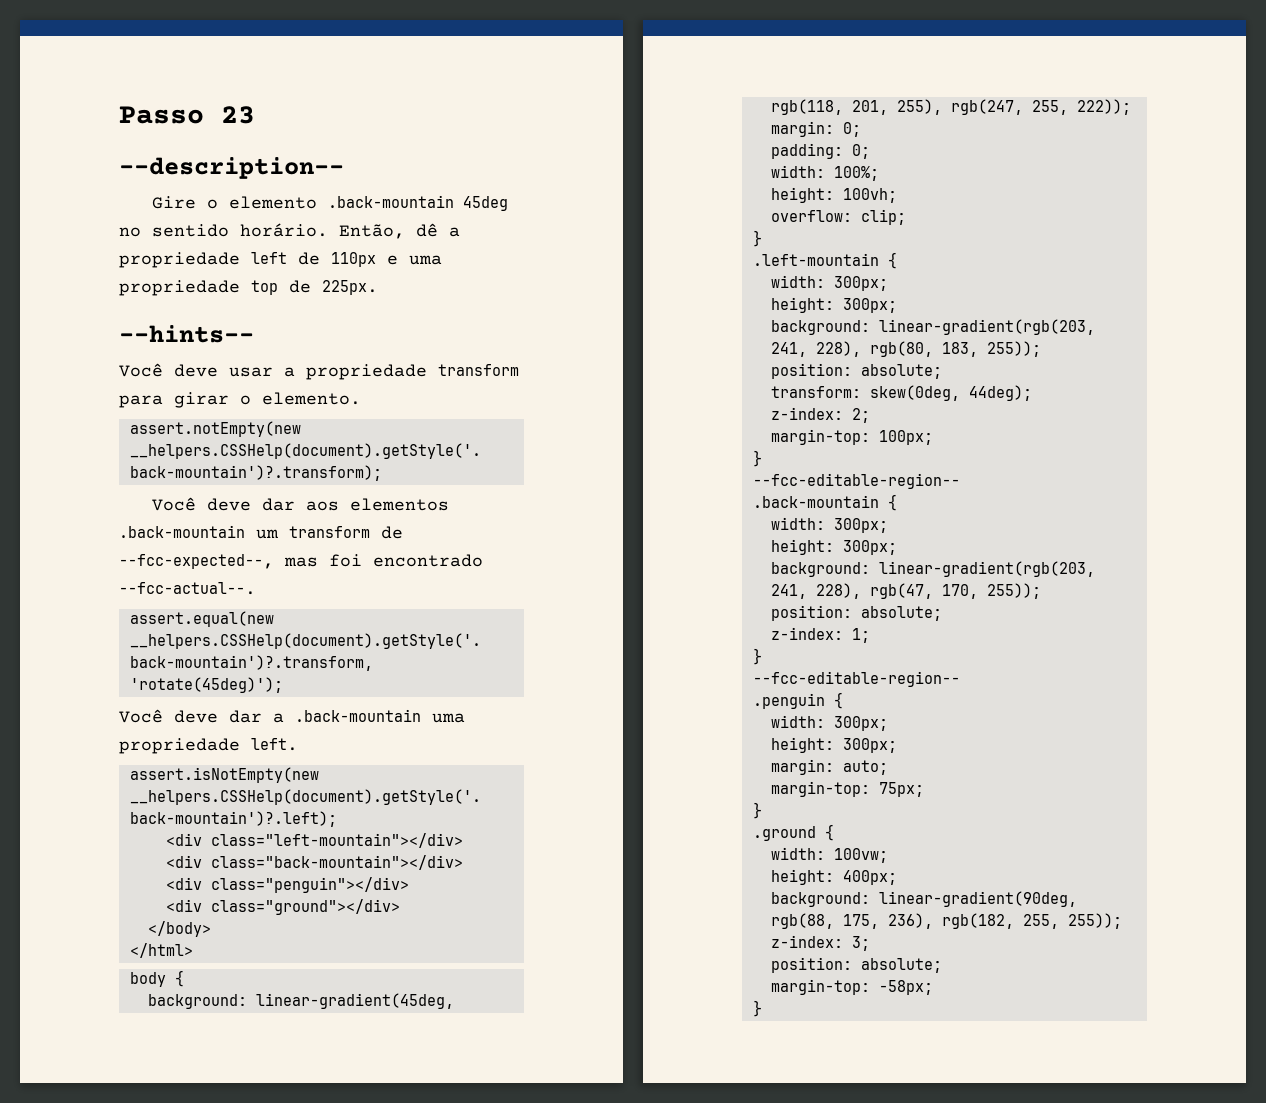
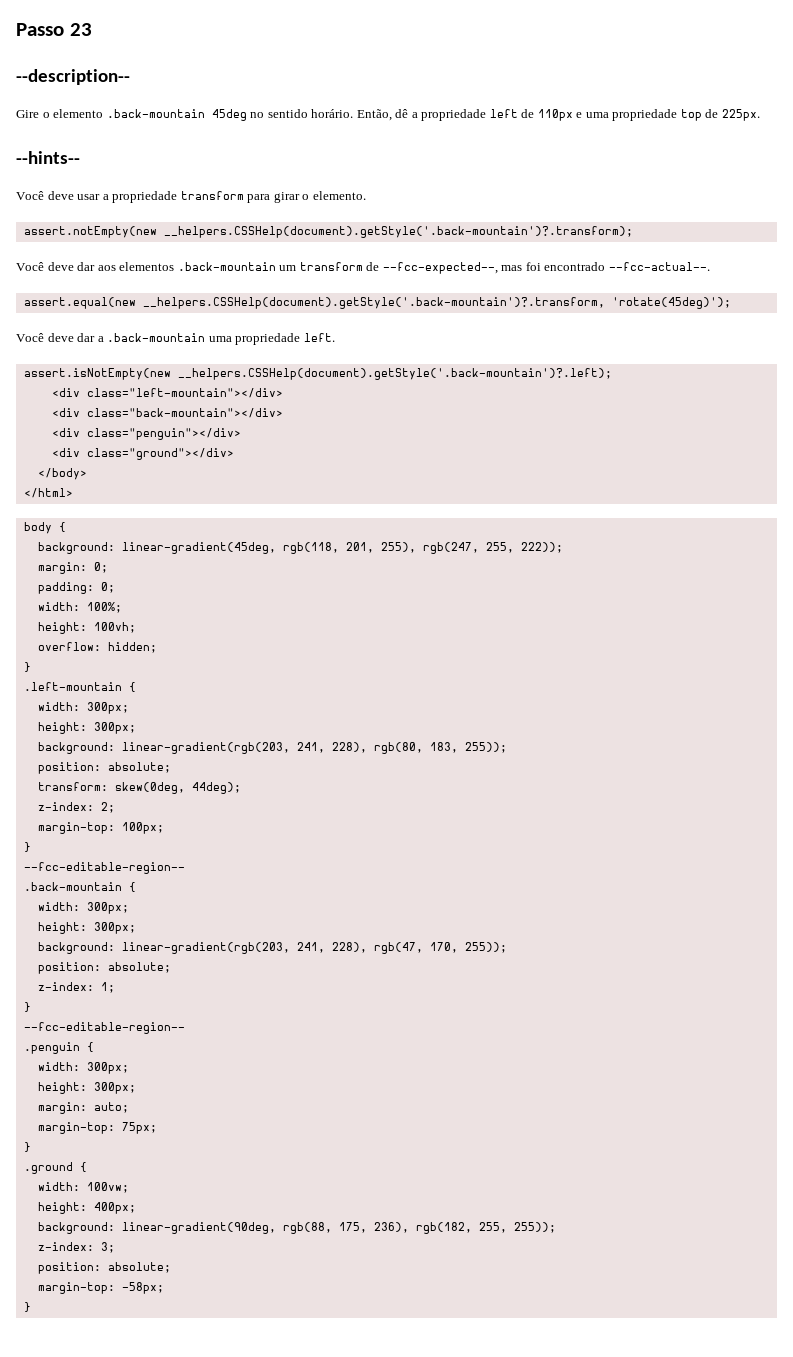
[860,209,906,225] clip; -> [107,642,157,653] hidden;

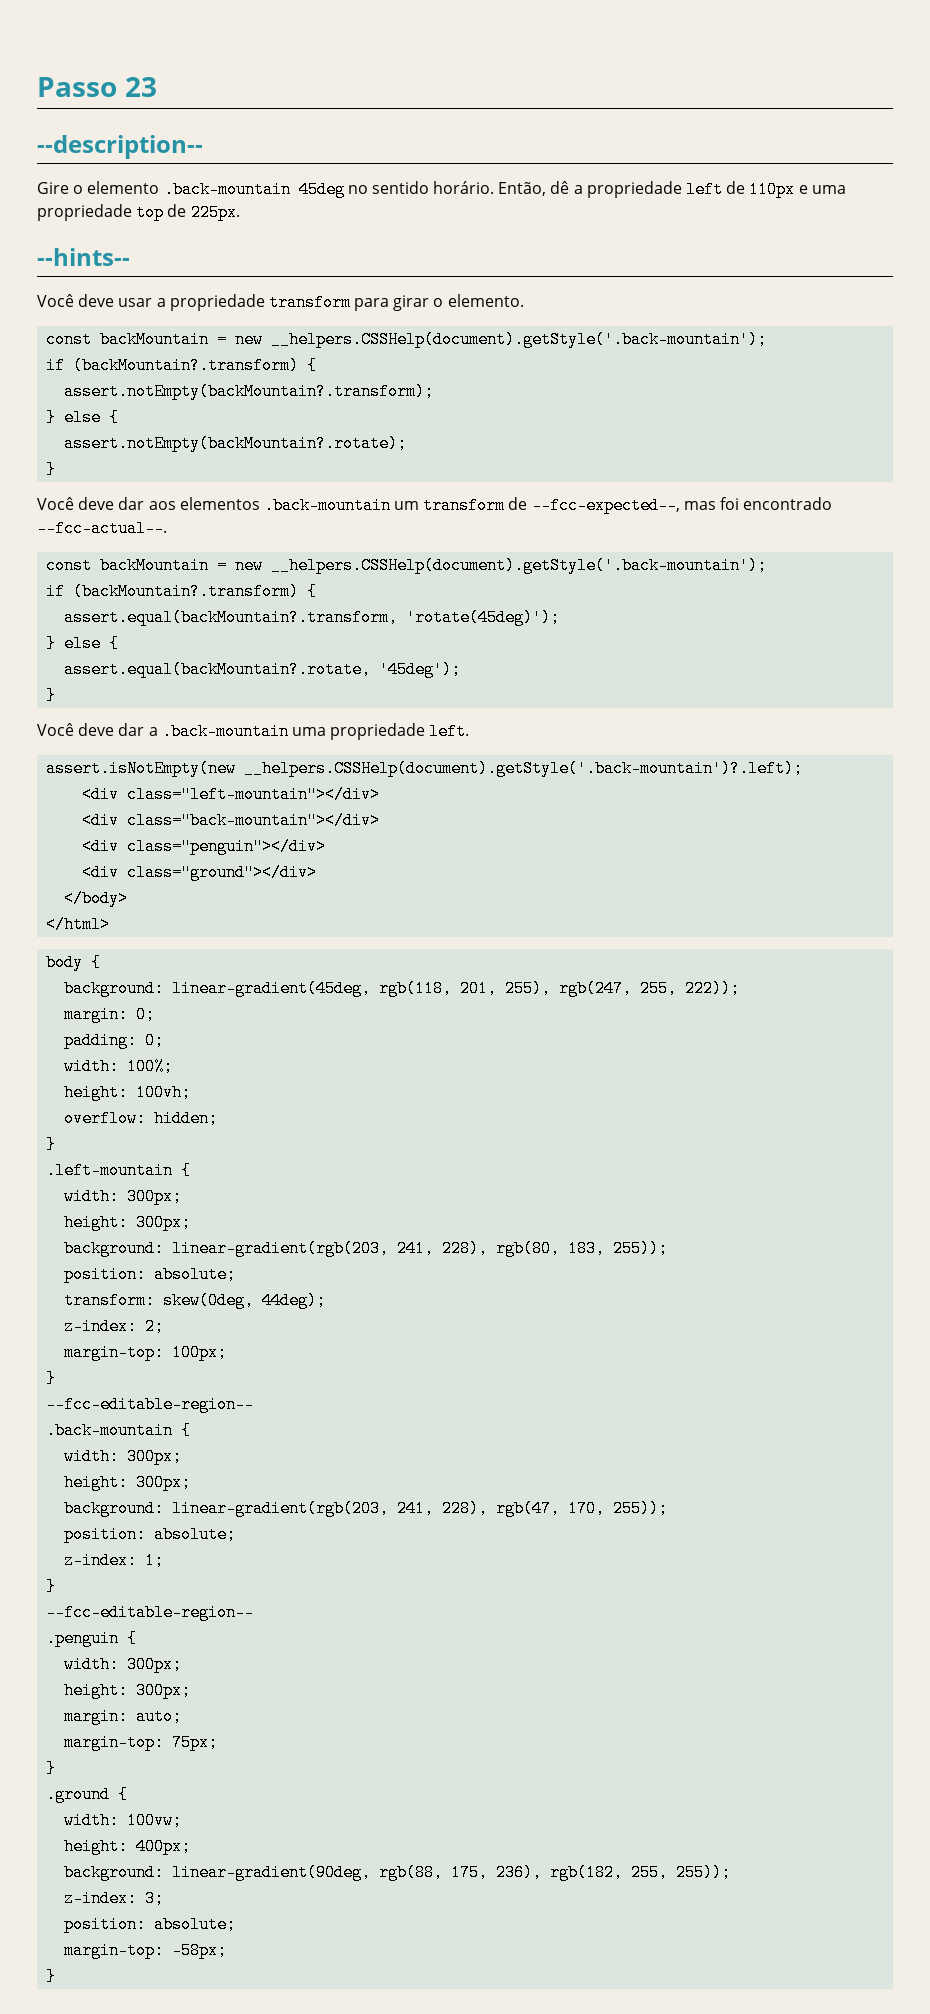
[23,226,633,238] assert.notEmpty(new __helpers.CSSHelp(document).getStyle('.back-mountain')?.transform); -> [46,331,768,348] [46,357,318,374] [64,383,435,400] [46,409,120,426] [64,435,408,452] [46,461,57,478] const backMountain = new __helpers.CSSHelp(document).getStyle('.back-mountain'); // if (backMountain?.transform) { // assert.notEmpty(backMountain?.transform); // } else { // assert.notEmpty(backMountain?.rotate); // }
[23,297,731,309] assert.equal(new __helpers.CSSHelp(document).getStyle('.back-mountain')?.transform, 'rotate(45deg)'); -> [46,557,768,574] [46,583,318,600] [64,609,561,626] [46,635,120,652] [64,661,462,678] [46,687,57,704] const backMountain = new __helpers.CSSHelp(document).getStyle('.back-mountain'); // if (backMountain?.transform) { // assert.equal(backMountain?.transform, 'rotate(45deg)'); // } else { // assert.equal(backMountain?.rotate, '45deg'); // }

